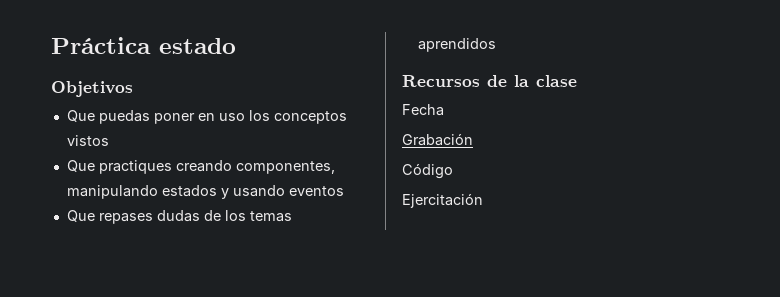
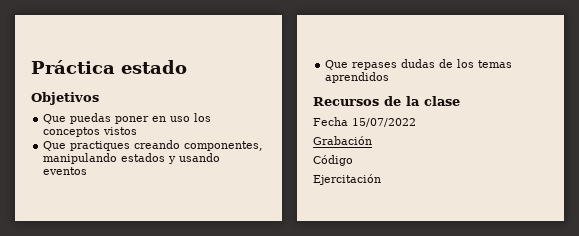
(444, 110) none -> [352,118,416,127] 15/07/2022

